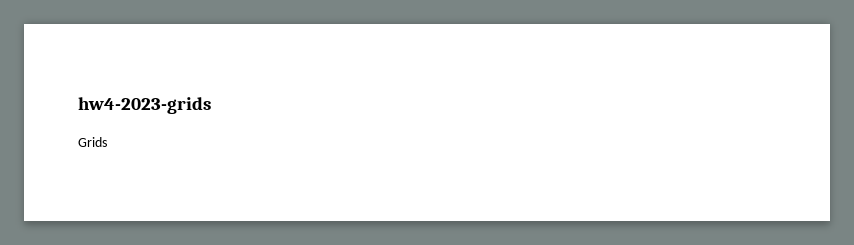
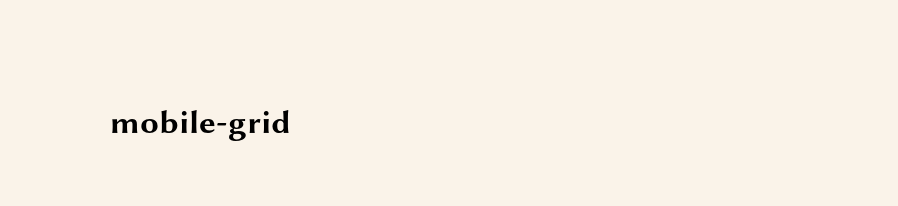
[78,97,211,114] [78,137,107,147] hw4-2023-grids // Grids -> [110,110,291,141] mobile-grid

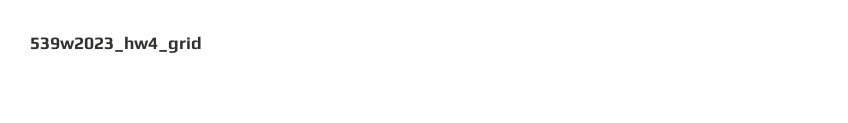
[110,110,291,141] mobile-grid -> [30,36,202,53] 539w2023_hw4_grid

